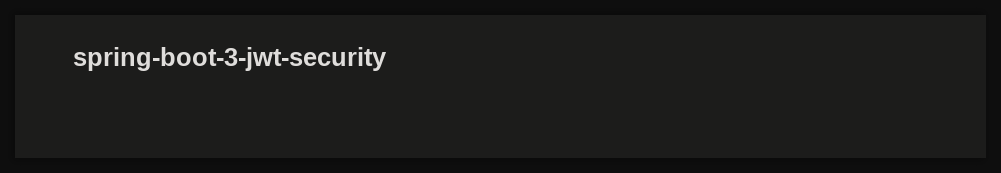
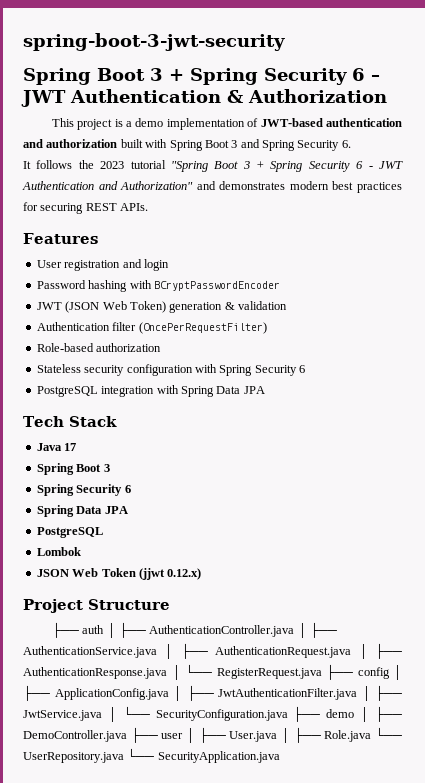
(387, 59) none -> [23,68,380,85] [21,89,387,107] [51,118,402,130] [23,139,351,151] [23,160,403,172] [22,181,402,193] [23,202,149,214] [23,233,98,244] [36,259,169,271] [36,280,280,292] [36,301,287,313] [36,322,267,334] [36,343,162,352] [36,364,305,376] [36,385,265,397] [23,416,117,427] [36,443,77,451] [36,463,110,475] [36,484,131,496] [36,505,128,517] [36,527,103,538] [36,547,81,556] [36,568,202,580] [23,599,170,613] [51,622,338,638] [23,643,402,659] [23,664,402,680] [23,685,402,701] [23,706,402,722] [23,727,403,743] [23,748,280,763] // Spring Boot 3 + Spring Security 6 – JWT Authentication & Authorization // This project is a demo implementation of JWT-based authentication and authorization built with Spring Boot 3 and Spring Security 6. // It follows the 2023 tutorial "Spring Boot 3 + Spring Security 6 - JWT Authentication and Authorization" and demonstrates modern best practices for securing REST APIs. // Features // User registration and login // Password hashing with BCryptPasswordEncoder // JWT (JSON Web Token) generation & validation // Authentication filter (OncePerRequestFilter) // Role-based authorization // Stateless security configuration with Spring Security 6 // PostgreSQL integration with Spring Data JPA // Tech Stack // Java 17 // Spring Boot 3 // Spring Security 6 // Spring Data JPA // PostgreSQL // Lombok // JSON Web Token (jjwt 0.12.x) // Project Structure // ├── auth │ ├── AuthenticationController.java │ ├── AuthenticationService.java │ ├── AuthenticationRequest.java │ ├── AuthenticationResponse.java │ └── RegisterRequest.java ├── config │ ├── ApplicationConfig.java │ ├── JwtAuthenticationFilter.java │ ├── JwtService.java │ └── SecurityConfiguration.java ├── demo │ ├── DemoController.java ├── user │ ├── User.java │ ├── Role.java └── UserRepository.java └── SecurityApplication.java

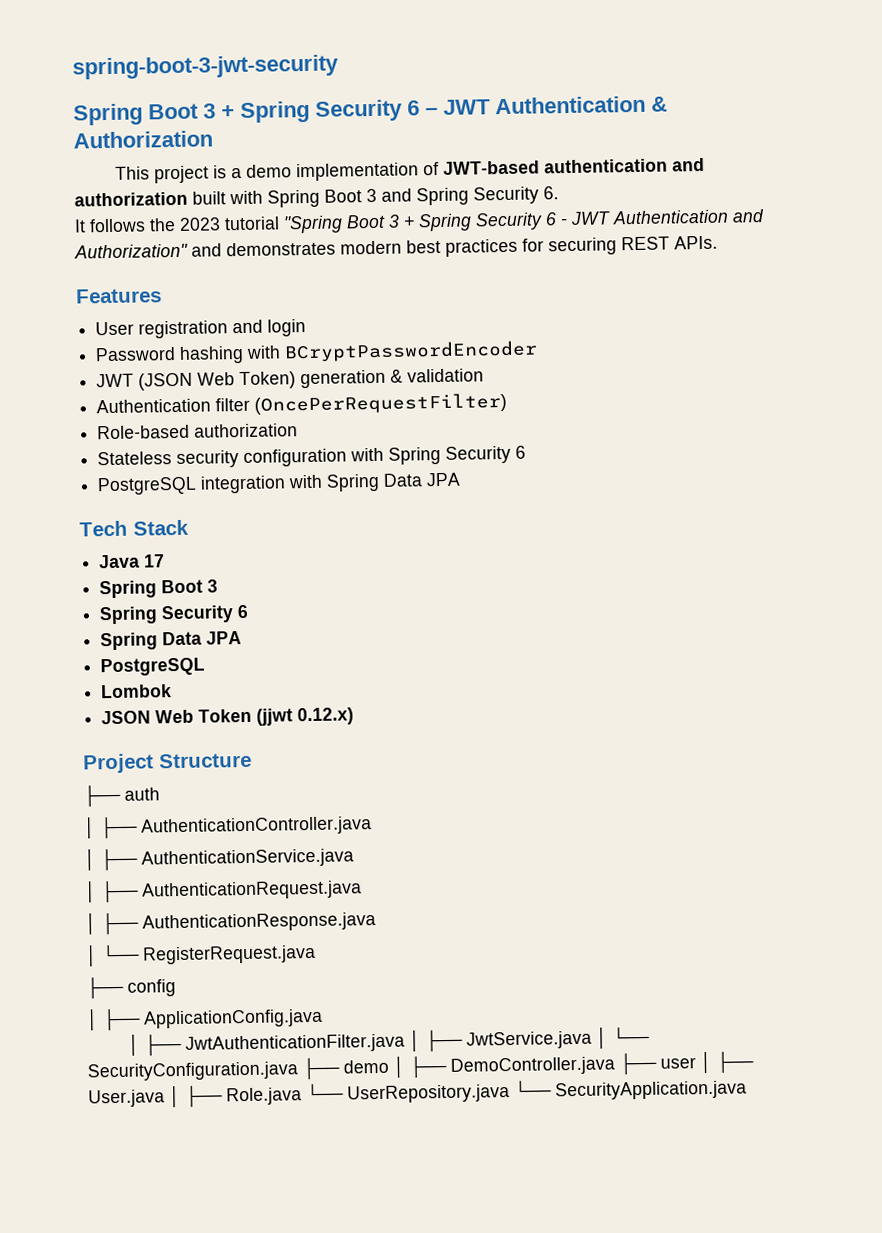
(105, 629) none -> (160, 794) //
(295, 631) none -> (372, 826) //
(157, 652) none -> (354, 858) //
(352, 652) none -> (362, 890) //
(167, 673) none -> (376, 922) //
(322, 673) none -> (316, 954) //
(390, 673) none -> (176, 988) //
(169, 694) none -> (323, 1018) //

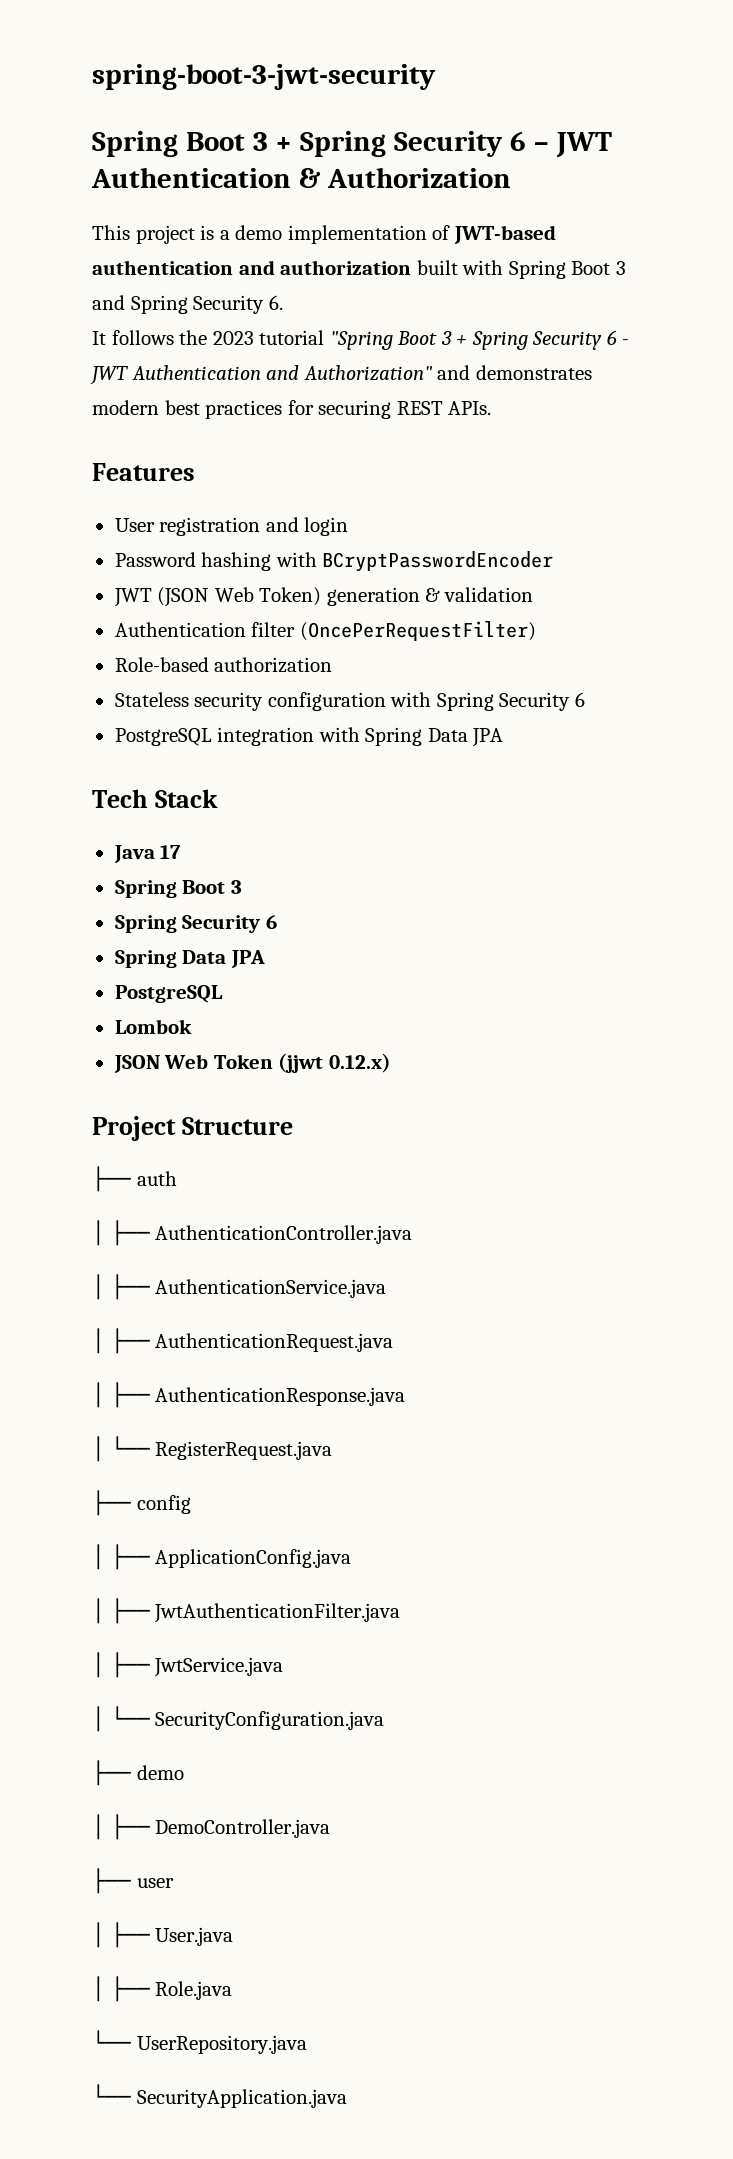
(405, 1043) none -> (401, 1613) //
(592, 1040) none -> (284, 1667) //
(298, 1071) none -> (385, 1720) //
(389, 1066) none -> (184, 1772) //
(615, 1066) none -> (331, 1828) //
(696, 1063) none -> (174, 1883) //
(165, 1098) none -> (234, 1936) //
(302, 1096) none -> (233, 1990) //
(510, 1094) none -> (307, 2044) //

